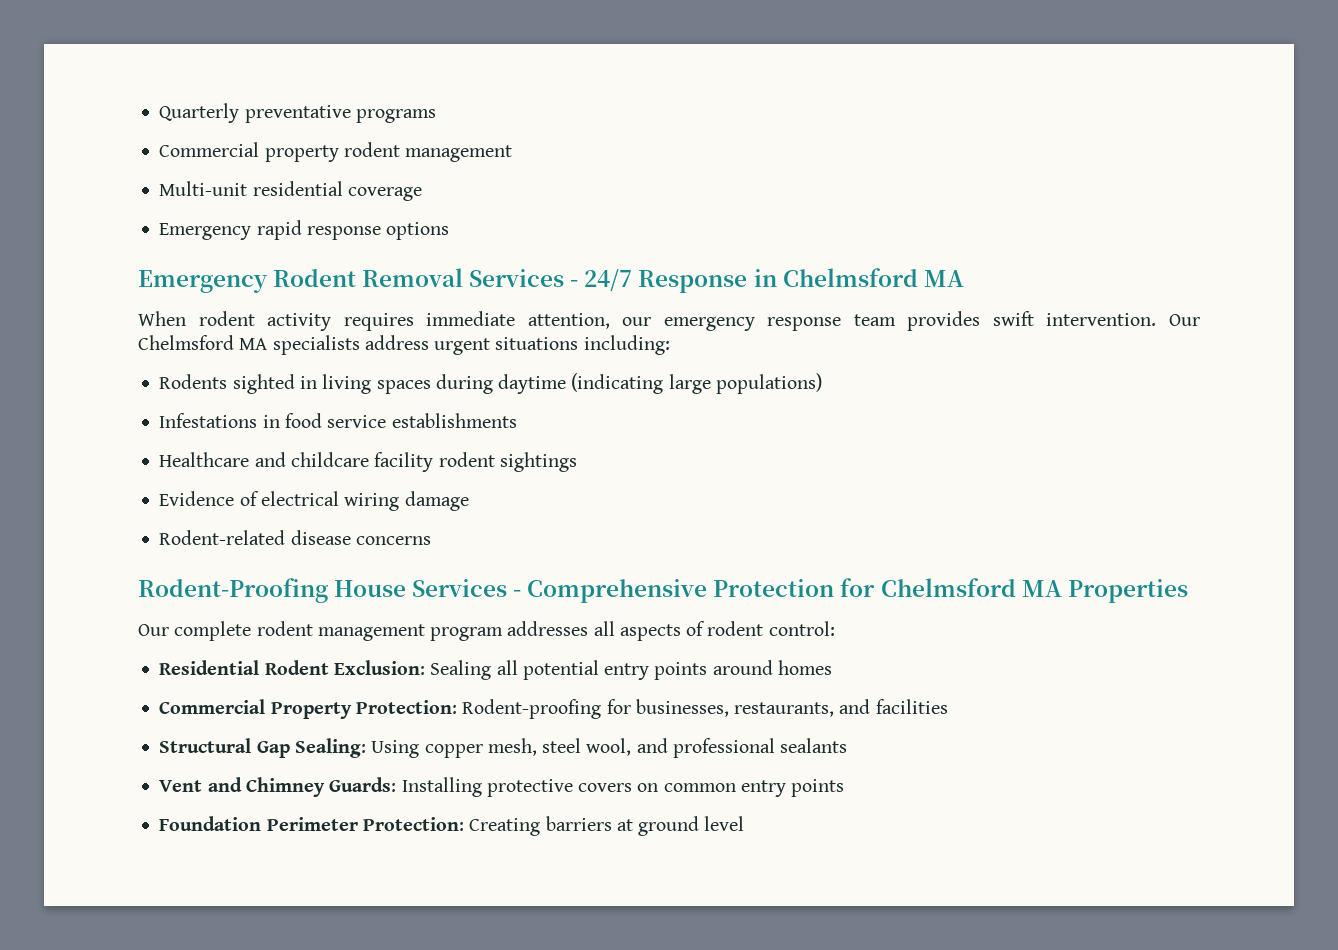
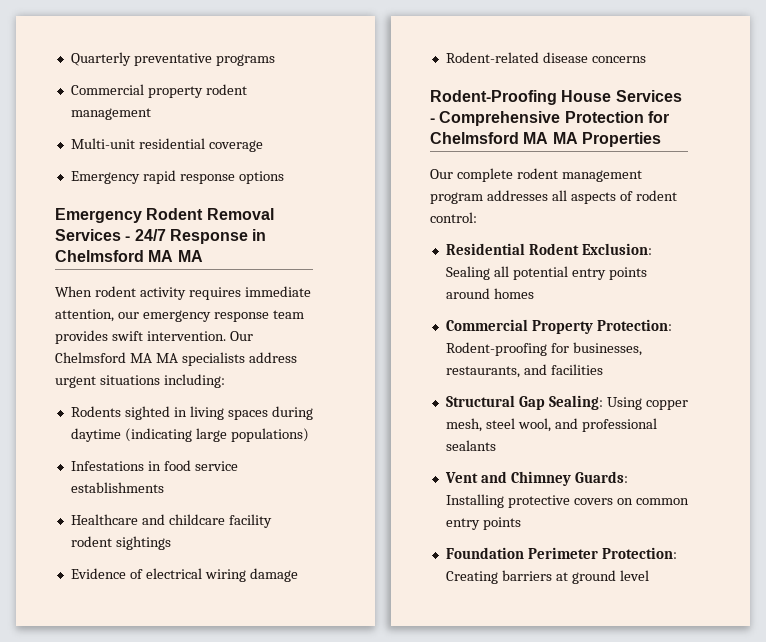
(964, 278) none -> [177,250,203,262] MA
(268, 344) none -> [155,353,178,363] MA
(1062, 588) none -> [552,132,578,144] MA

